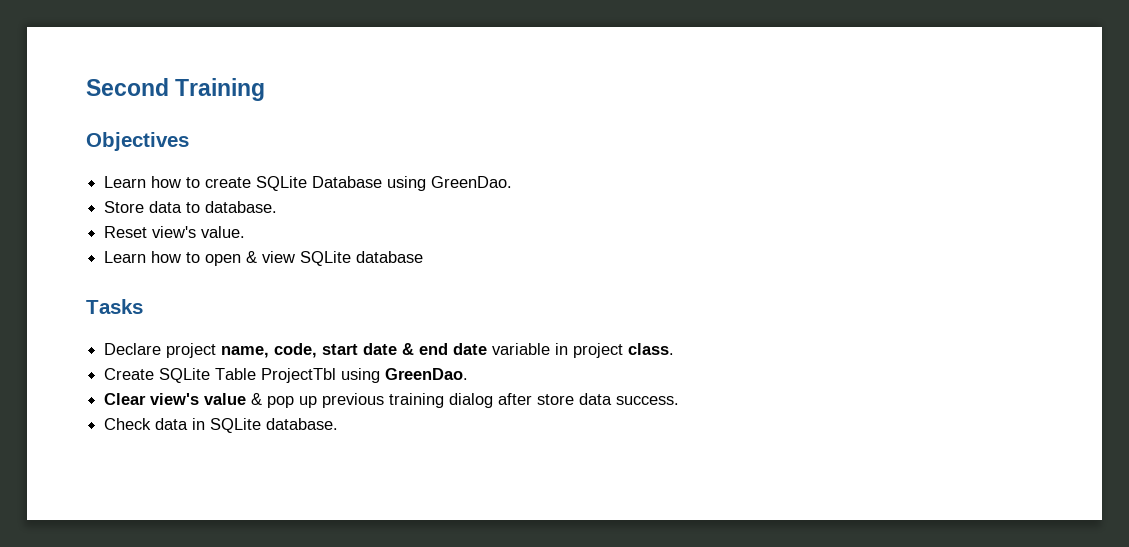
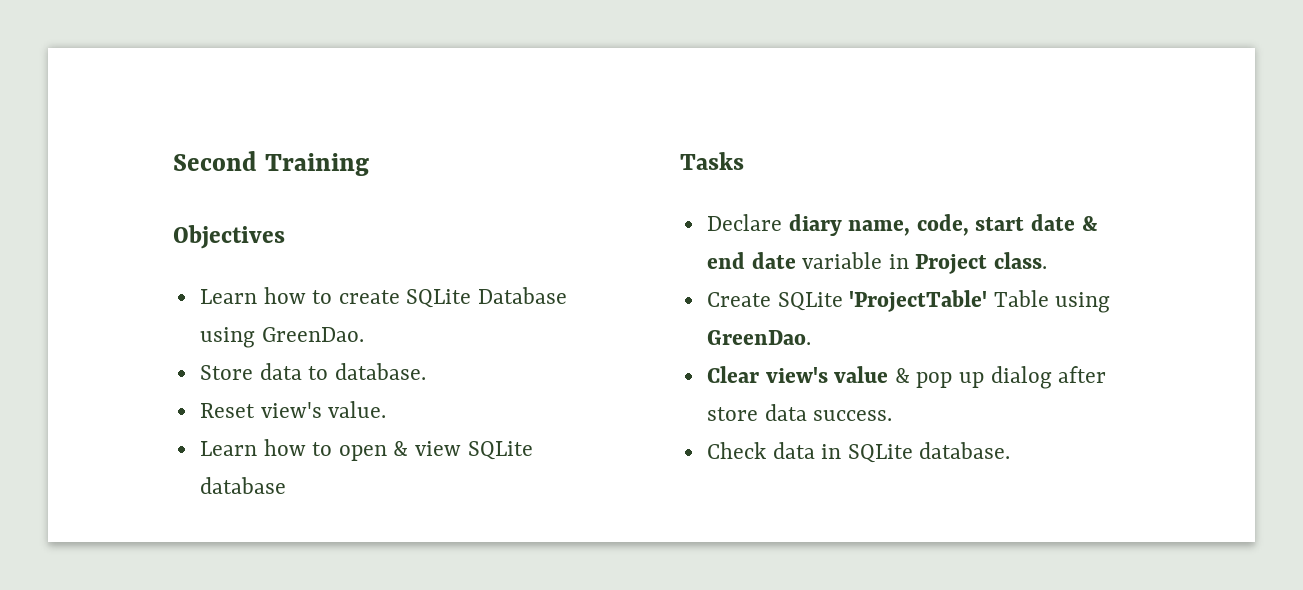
[166,343,217,358] project -> [788,214,842,236] diary
[573,343,624,358] project -> [915,254,988,274] Project
[215,368,337,383] Table ProjectTbl -> [849,290,1049,312] 'ProjectTable' Table
[322,393,445,408] previous training -> (985, 380) none

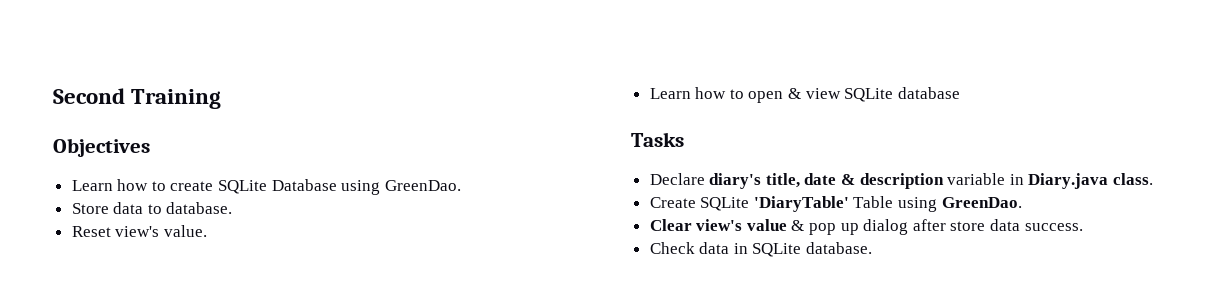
[788,214,1098,236] [706,252,796,269] diary name, code, start date & end date -> [709,173,944,189] diary's title, date & description
[915,254,988,274] Project -> [1028,173,1109,189] Diary.java
[849,290,988,312] 'ProjectTable' -> [753,196,849,212] 'DiaryTable'

